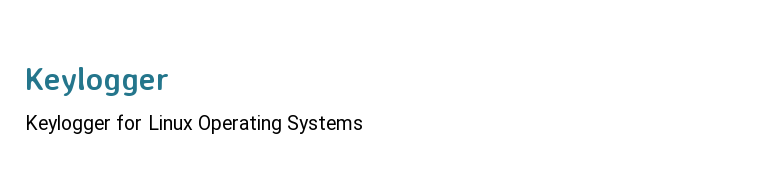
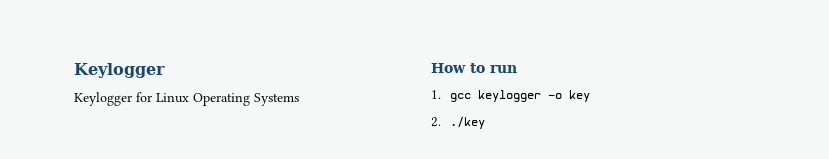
(364, 124) none -> [431,63,517,73] [431,90,591,102] [431,117,486,129] // How to run // 1. gcc keylogger -o key // 2. ./key

